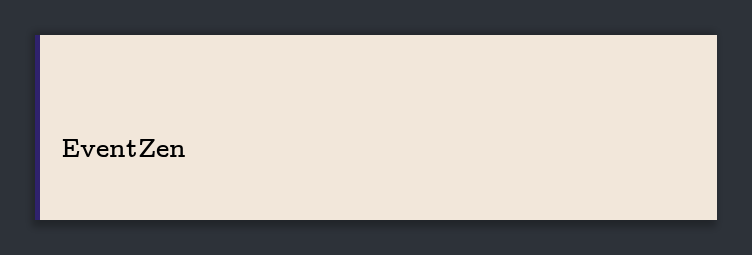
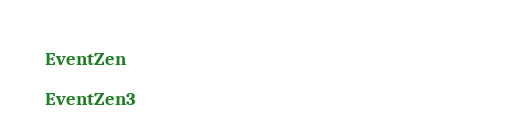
(186, 148) none -> [45,93,136,105] // EventZen3

